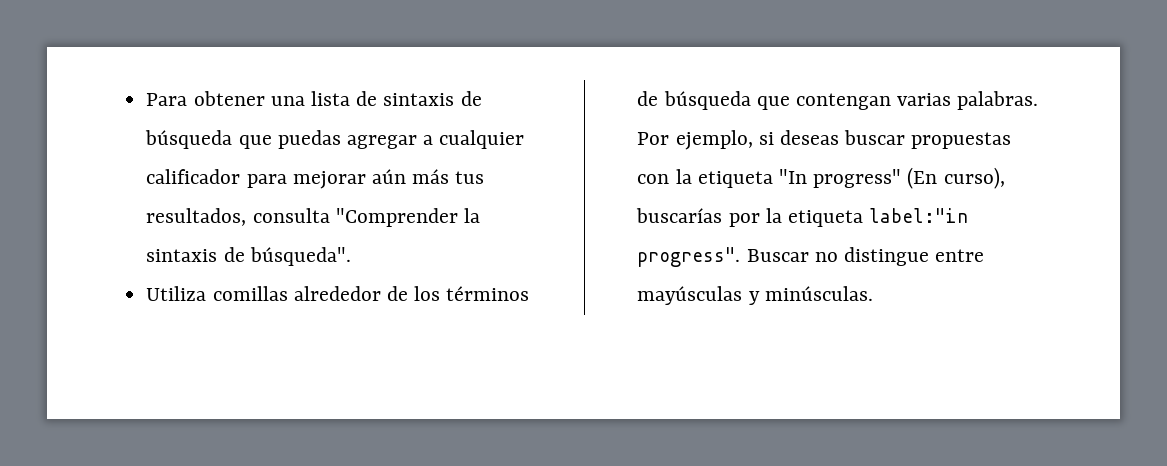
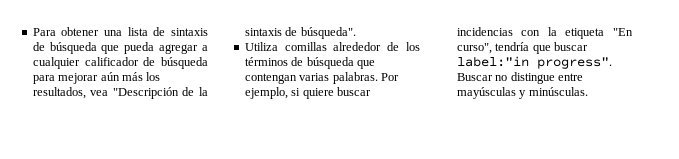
[277,130,341,149] puedas -> [124,42,155,54] pueda
(241, 176) none -> [143,57,208,69] de búsqueda
[455,171,485,184] [146,208,458,227] tus resultados, consulta "Comprender -> [146,72,161,81] [32,87,195,99] los resultados, vea "Descripción de
[779,130,1012,149] [637,167,1005,189] [636,208,863,227] deseas buscar propuestas con la etiqueta "In progress" (En curso), buscarías por la etiqueta -> [302,87,371,99] [456,27,633,39] [456,42,588,54] quiere buscar incidencias con la etiqueta "En curso", tendría que buscar

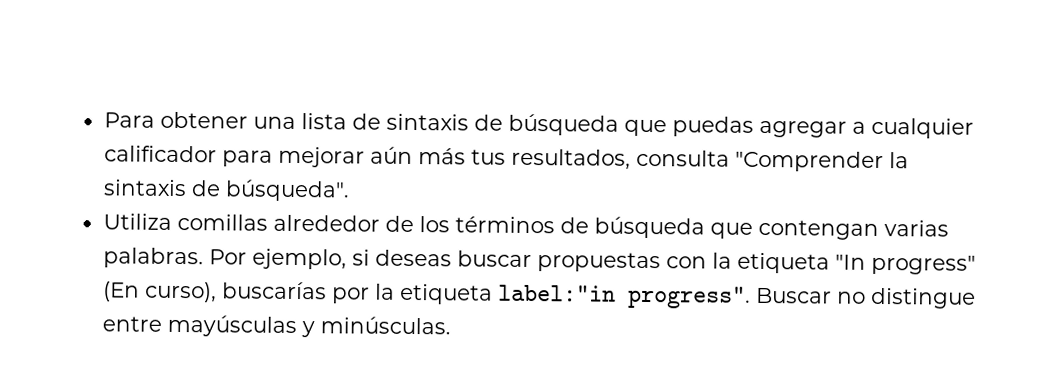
[124,42,155,54] pueda -> [671,116,754,137] puedas
[143,57,208,69] de búsqueda -> (217, 154) none
[146,72,161,81] [32,87,195,99] los resultados, vea "Descripción de -> [470,148,884,173] tus resultados, consulta "Comprender
[302,87,371,99] [456,27,633,39] [456,42,588,54] quiere buscar incidencias con la etiqueta "En curso", tendría que buscar -> [374,249,976,275] [102,281,493,305] deseas buscar propuestas con la etiqueta "In progress" (En curso), buscarías por la etiqueta

